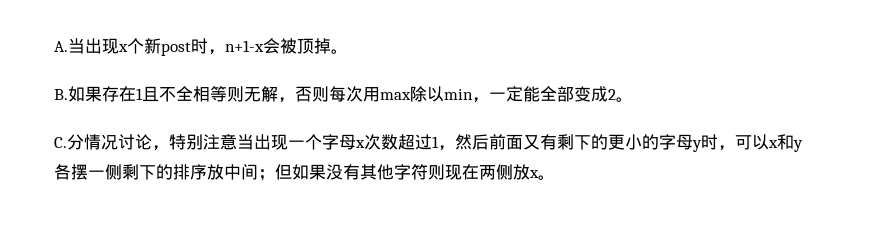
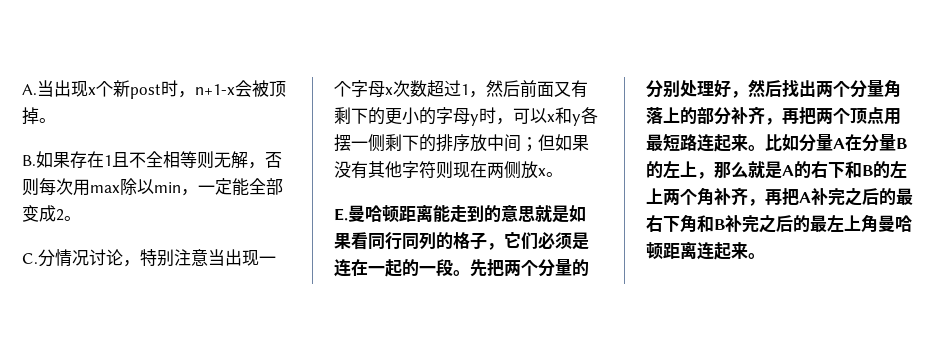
(555, 177) none -> [334,204,586,223] [334,232,589,250] [334,259,589,277] [646,79,901,98] [646,106,901,125] [646,134,907,152] [646,161,907,179] [646,187,913,206] [646,214,912,233] [646,242,765,260] // E.曼哈顿距离能走到的意思就是如果看同行同列的格子，它们必须是连在一起的一段。先把两个分量的分别处理好，然后找出两个分量角落上的部分补齐，再把两个顶点用最短路连起来。比如分量A在分量B的左上，那么就是A的右下和B的左上两个角补齐，再把A补完之后的最右下角和B补完之后的最左上角曼哈顿距离连起来。

